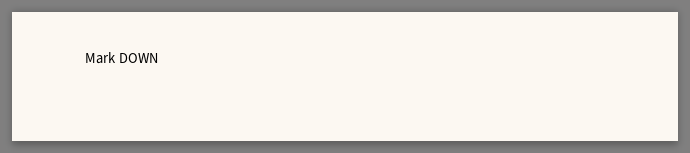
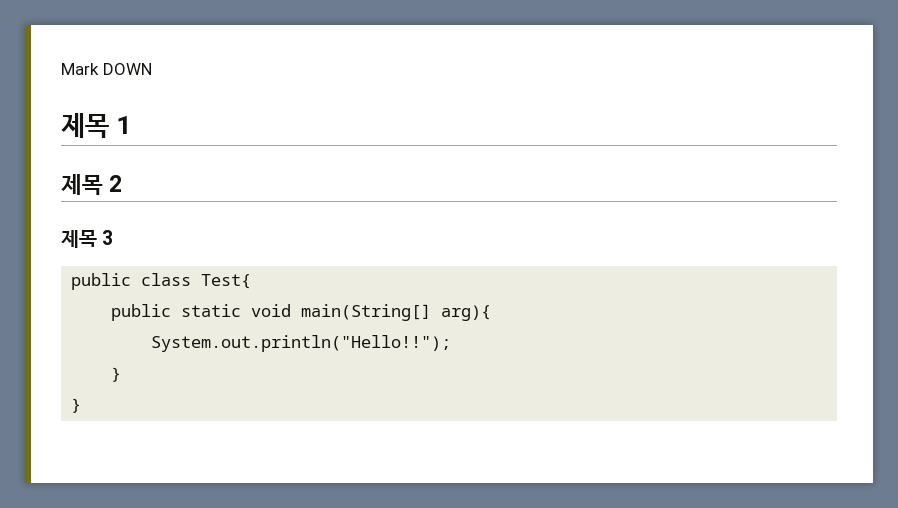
(158, 58) none -> [61,113,132,138] [61,174,123,195] [61,230,114,248] [71,273,252,290] [111,304,492,321] [151,335,452,352] [111,367,122,382] [71,398,82,413] // 제목 1 // 제목 2 // 제목 3 // public class Test{ // public static void main(String[] arg){ // System.out.println("Hello!!"); // } // }

